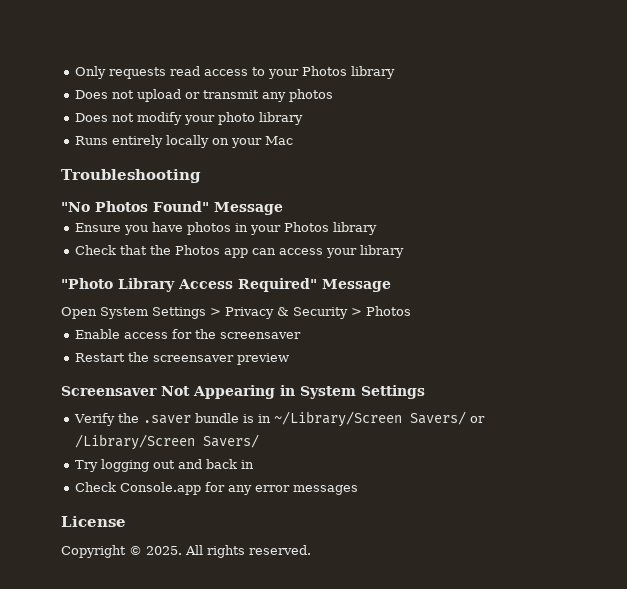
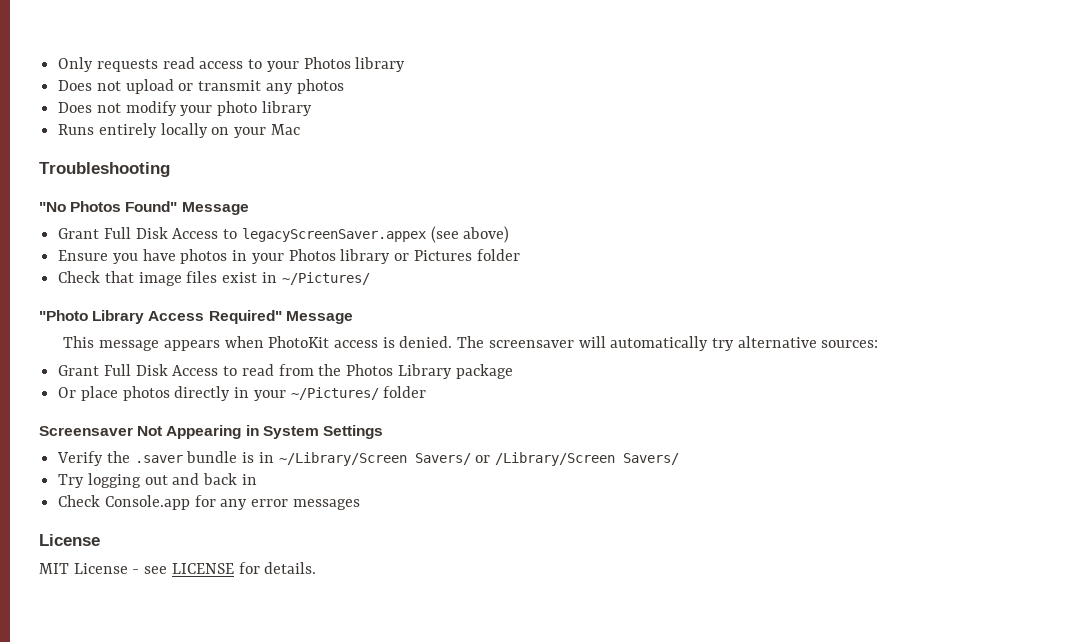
(283, 208) none -> [58,226,510,243] // Grant Full Disk Access to legacyScreenSaver.appex (see above)
(378, 228) none -> [394,249,520,261] or Pictures folder
[150,245,405,258] the Photos app can access your library -> [138,271,370,286] image files exist in ~/Pictures/
[61,306,411,319] [75,329,302,339] [75,352,290,365] Open System Settings > Privacy & Security > Photos // Enable access for the screensaver // Restart the screensaver preview -> [63,336,879,351] [58,364,513,379] [58,386,427,401] This message appears when PhotoKit access is denied. The screensaver will automatically try alternative sources: // Grant Full Disk Access to read from the Photos Library package // Or place photos directly in your ~/Pictures/ folder
[61,545,311,558] Copyright © 2025. All rights reserved. -> [39,562,317,574] MIT License - see LICENSE for details.

